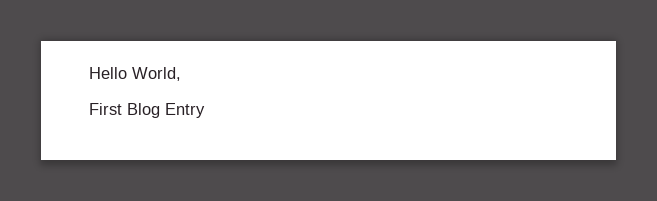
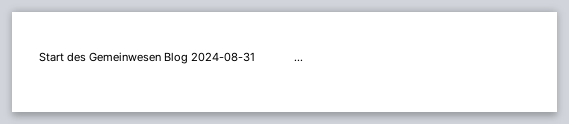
[89,67,181,81] [89,103,205,118] Hello World, // First Blog Entry -> [39,52,256,64] [294,59,303,62] Start des Gemeinwesen Blog 2024-08-31 // ...

